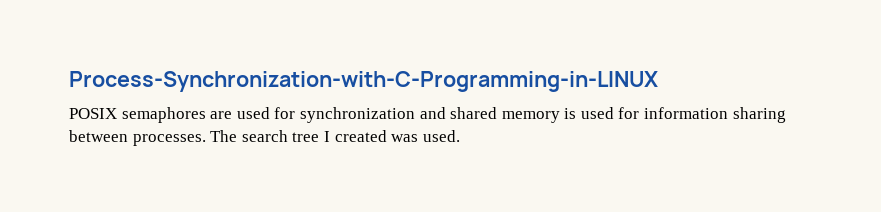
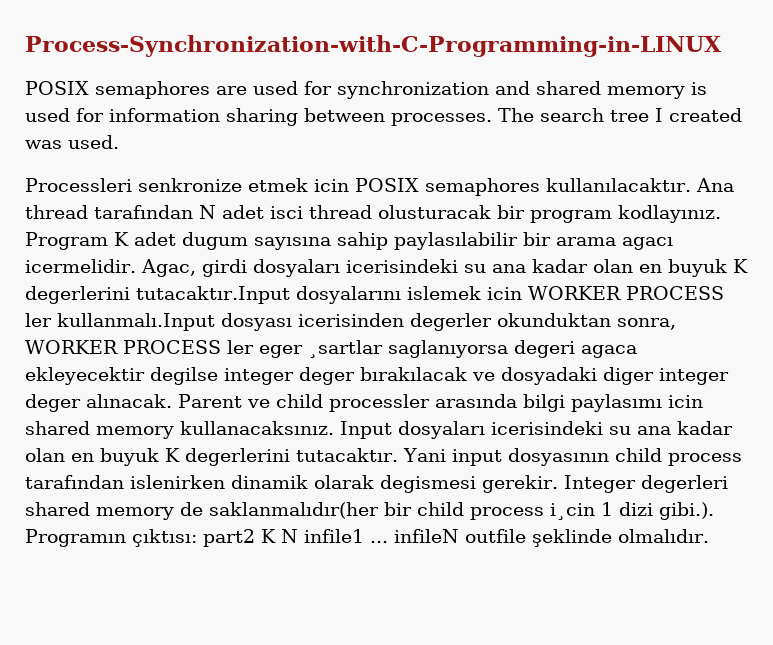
(460, 136) none -> [25,178,734,196] [25,205,721,223] [25,232,673,250] [25,259,748,277] [25,286,724,304] [25,313,676,331] [25,340,637,358] [25,367,729,385] [25,394,703,412] [25,421,733,439] [25,448,742,466] [25,475,728,493] [25,502,714,520] [25,529,709,547] // Processleri senkronize etmek icin POSIX semaphores kullanılacaktır. Ana thread tarafından N adet isci thread olusturacak bir program kodlayınız. Program K adet dugum sayısına sahip paylasılabilir bir arama agacı icermelidir. Agac, girdi dosyaları icerisindeki su ana kadar olan en buyuk K degerlerini tutacaktır.Input dosyalarını islemek icin WORKER PROCESS ler kullanmalı.Input dosyası icerisinden degerler okunduktan sonra, WORKER PROCESS ler eger ¸sartlar saglanıyorsa degeri agaca ekleyecektir degilse integer deger bırakılacak ve dosyadaki diger integer deger alınacak. Parent ve child processler arasında bilgi paylasımı icin shared memory kullanacaksınız. Input dosyaları icerisindeki su ana kadar olan en buyuk K degerlerini tutacaktır. Yani input dosyasının child process tarafından islenirken dinamik olarak degismesi gerekir. Integer degerleri shared memory de saklanmalıdır(her bir child process i¸cin 1 dizi gibi.). Programın çıktısı: part2 K N infile1 ... infileN outfile şeklinde olmalıdır.

